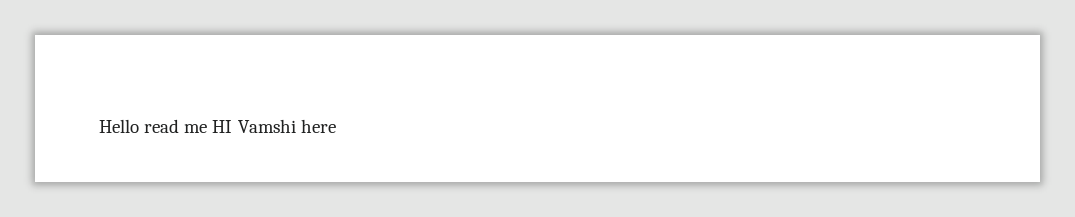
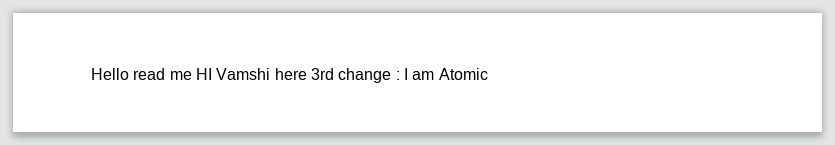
(336, 126) none -> [310,68,488,83] 3rd change : I am Atomic

